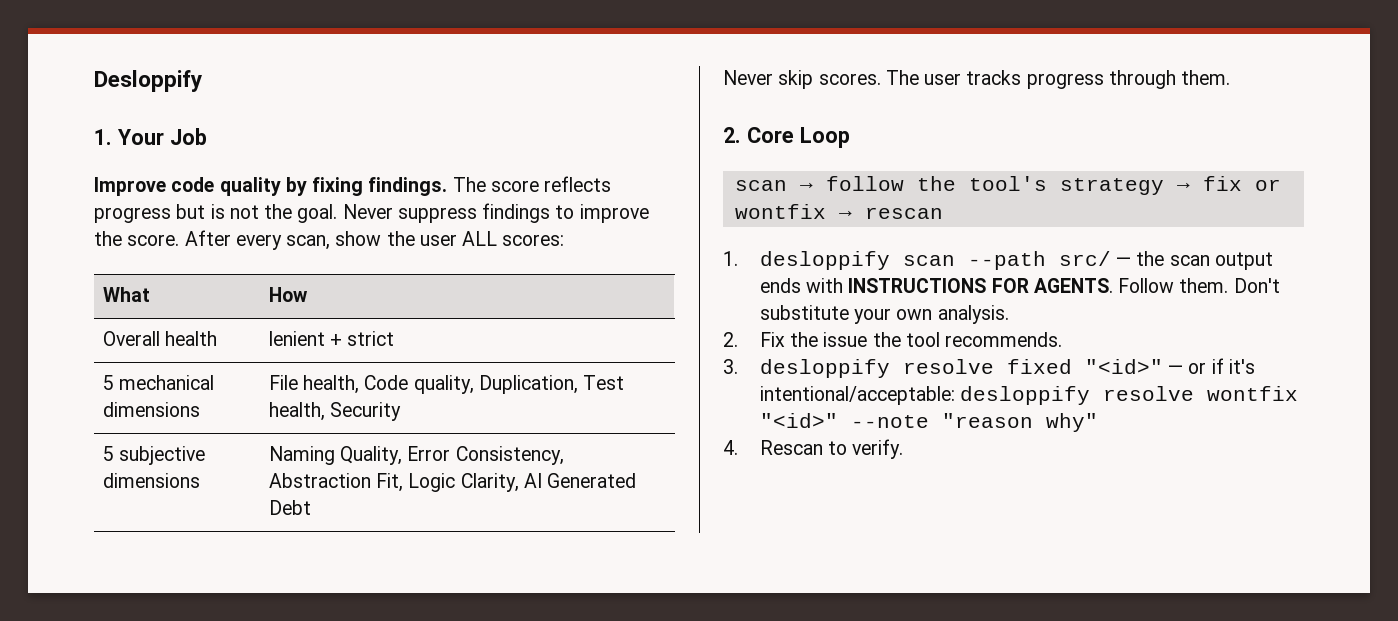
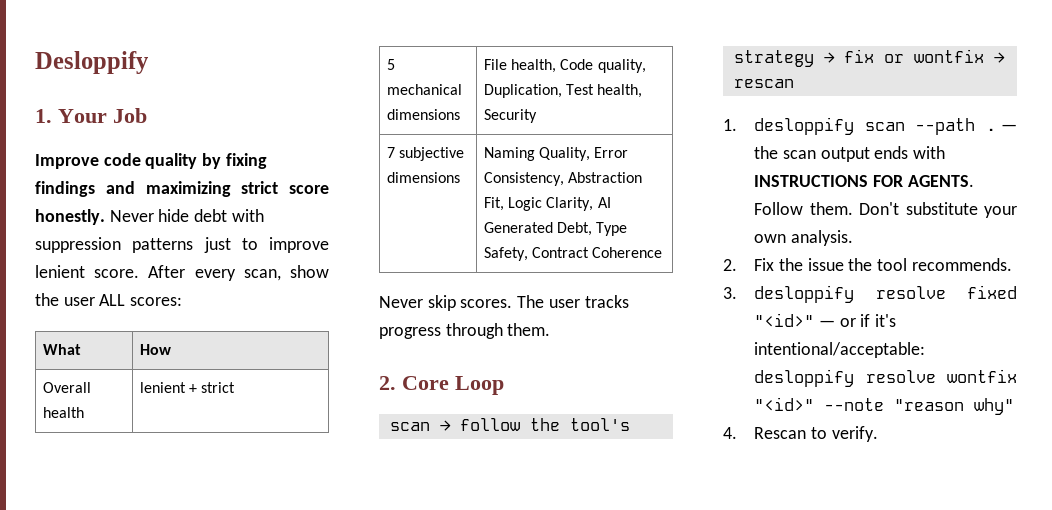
[368,176,612,196] [94,203,551,223] findings. The score reflects progress but is not the goal. Never suppress findings -> [35,181,329,197] [35,209,264,225] [35,237,231,253] findings and maximizing strict score honestly. Never hide debt with suppression patterns just
[94,231,122,246] the -> [35,265,85,278] lenient
[102,446,114,461] 5 -> [386,147,395,158] 7
[268,500,311,515] Debt -> [556,222,628,236] [483,247,663,261] Debt, Type Safety, Contract Coherence
[1058,251,1111,266] src/ -> [985,128,996,131] .

